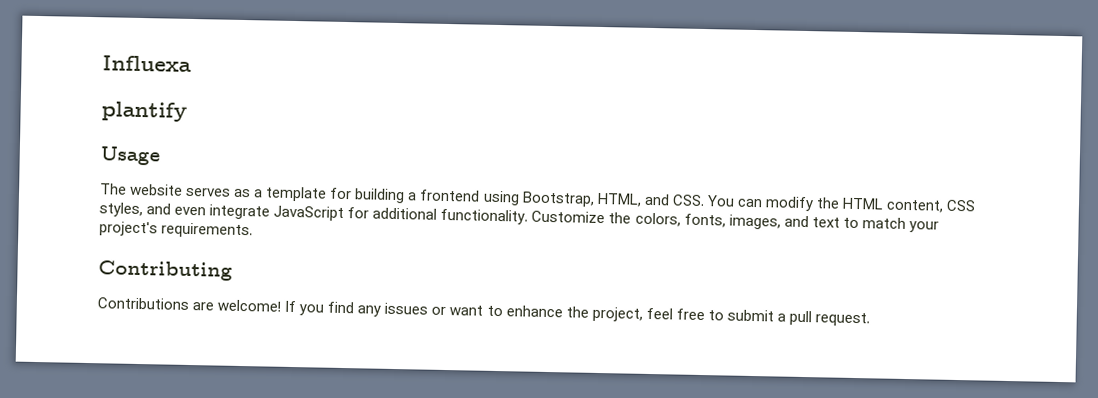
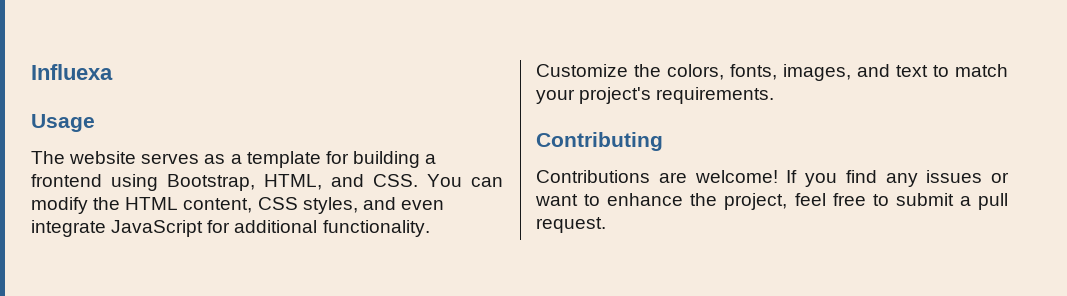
[101,101,187,122] // plantify -> (113, 72) none

